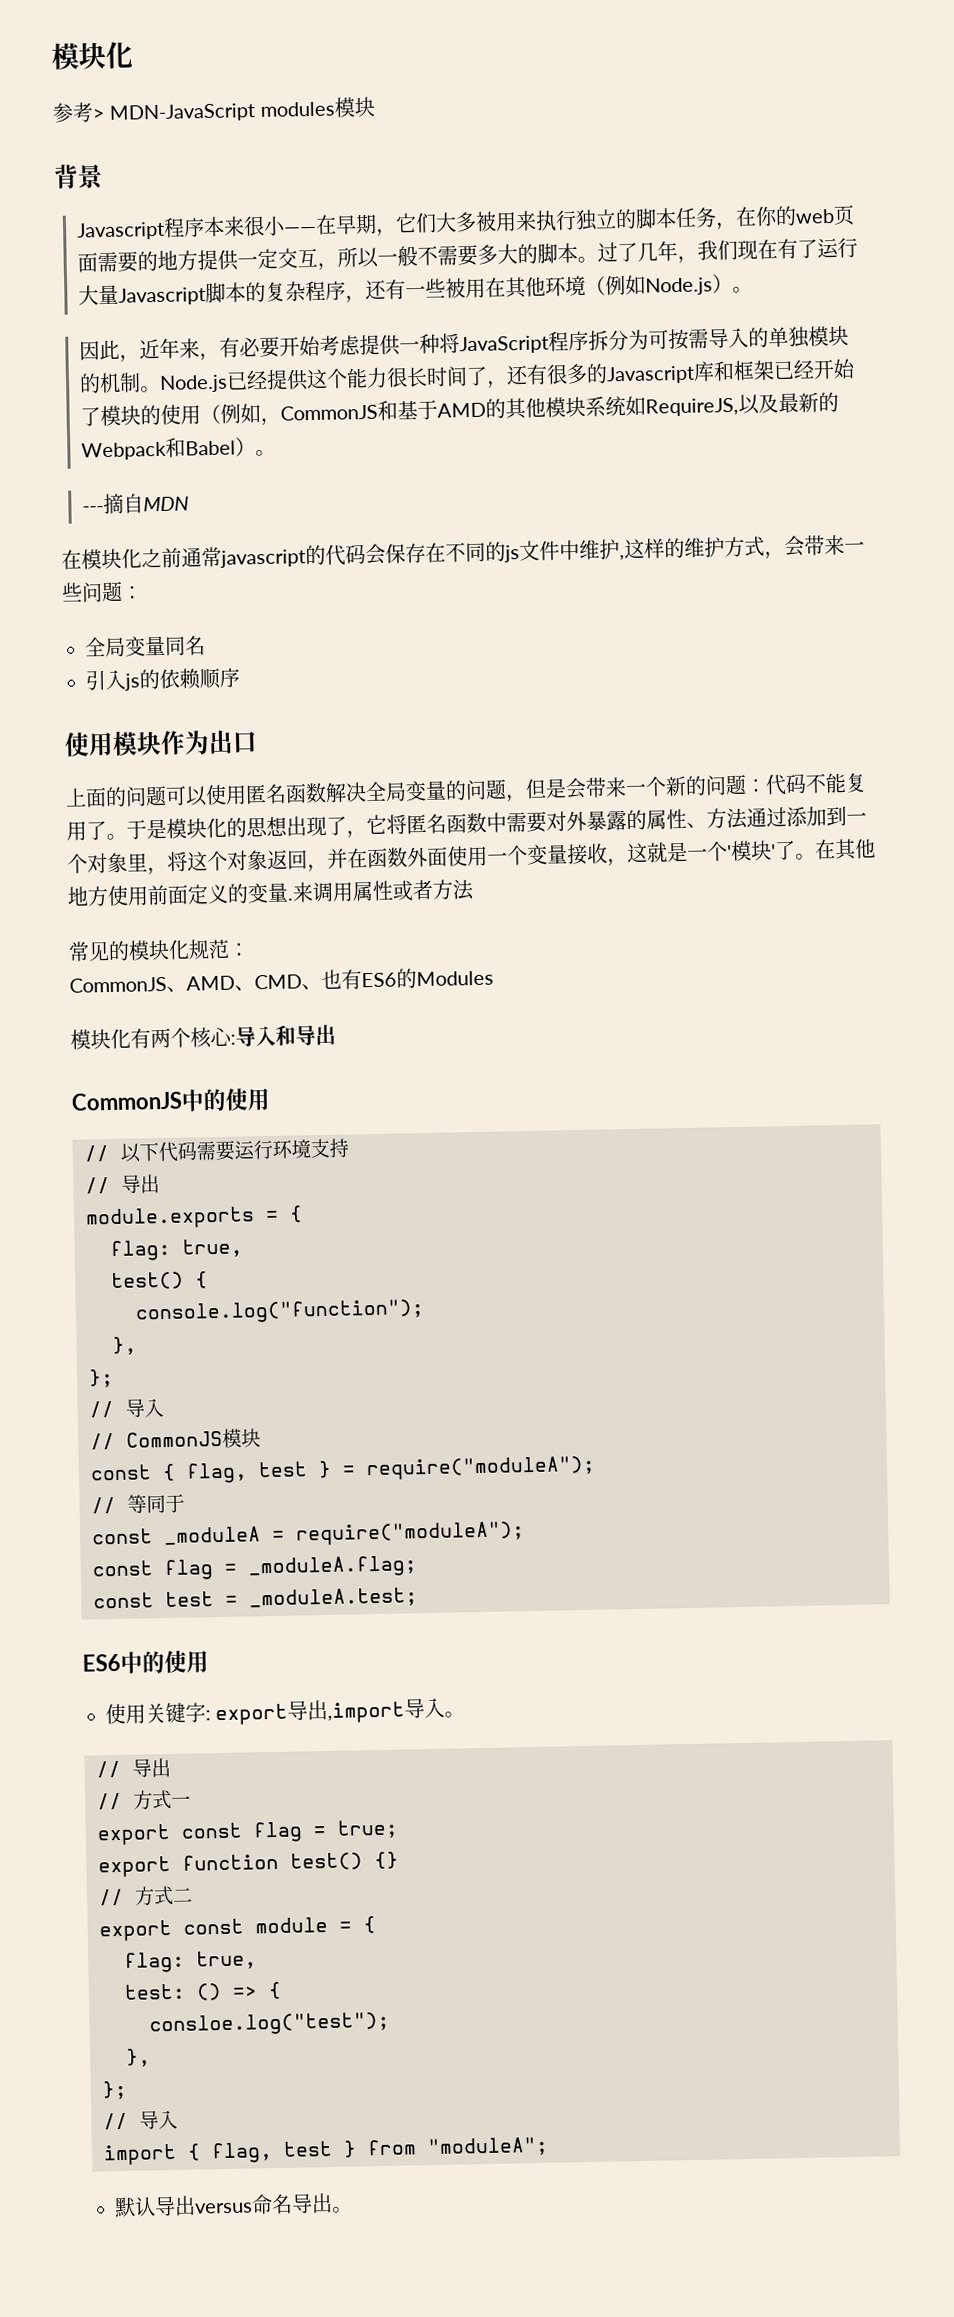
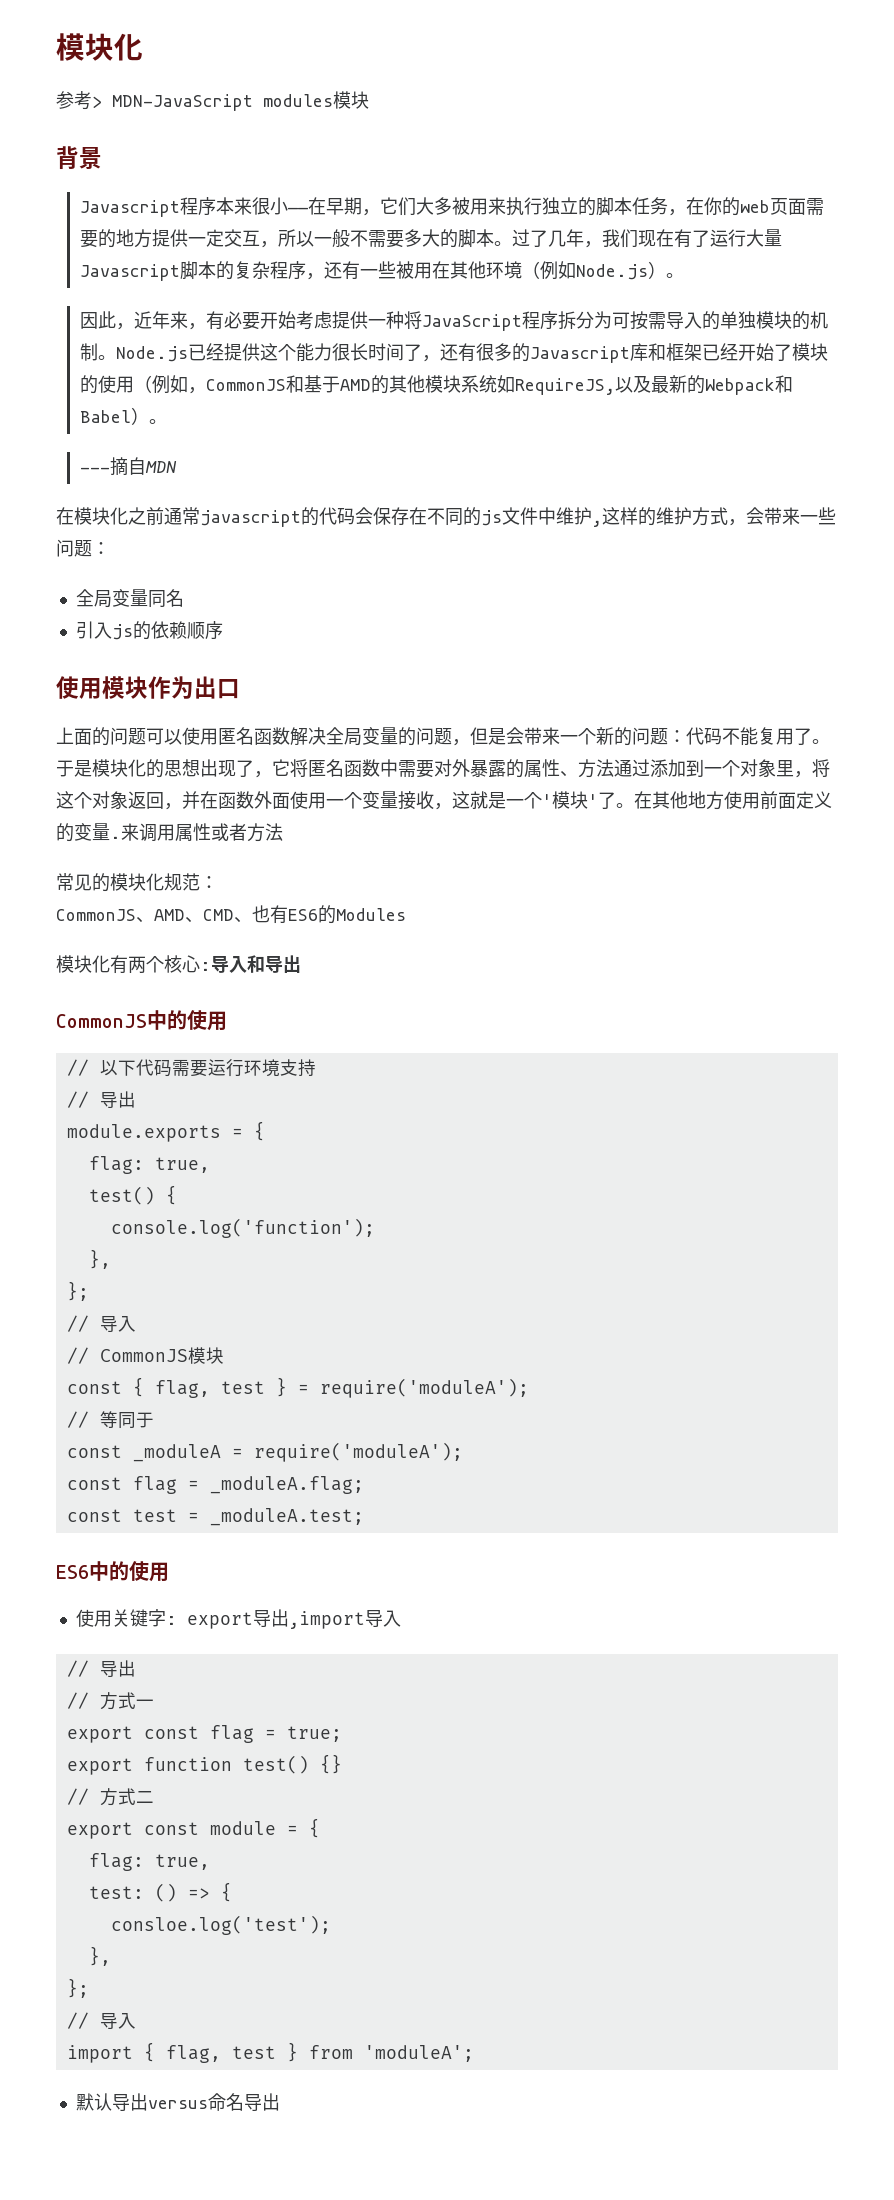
[135,1299,425,1325] console.log("function"); -> [110,1218,375,1238] console.log('function');
[366,1455,596,1481] require("moduleA"); -> [319,1378,529,1398] require('moduleA');
[296,1521,525,1546] require("moduleA"); -> [253,1442,463,1462] require('moduleA');
[444,1711,466,1718] 。 -> (401, 1618) none
[149,2011,390,2037] consloe.log("test"); -> [110,1915,331,1935] consloe.log('test');
[427,2136,549,2158] "moduleA"; -> [363,2045,474,2062] 'moduleA';
[332,2206,353,2213] 。 -> (280, 2102) none

